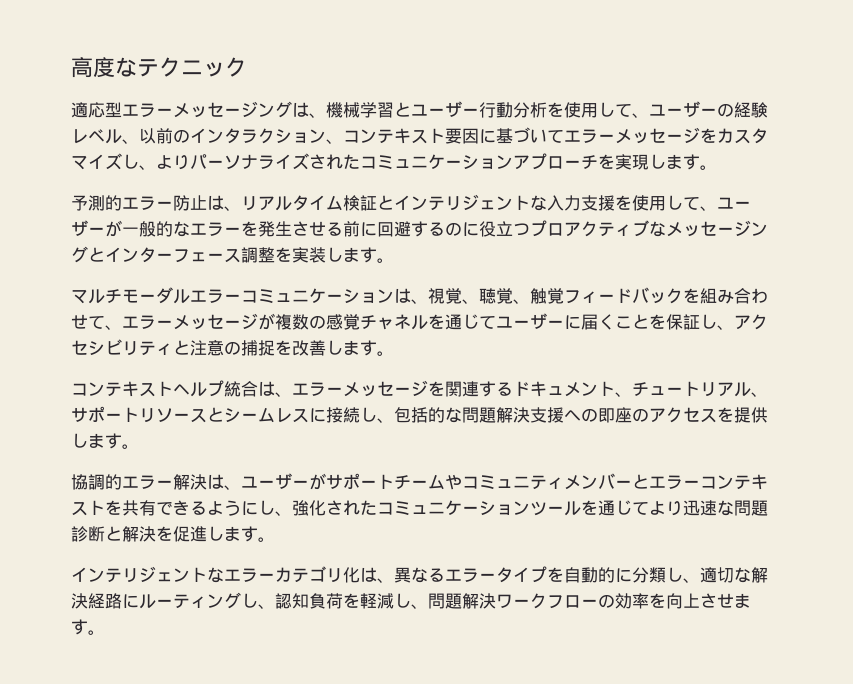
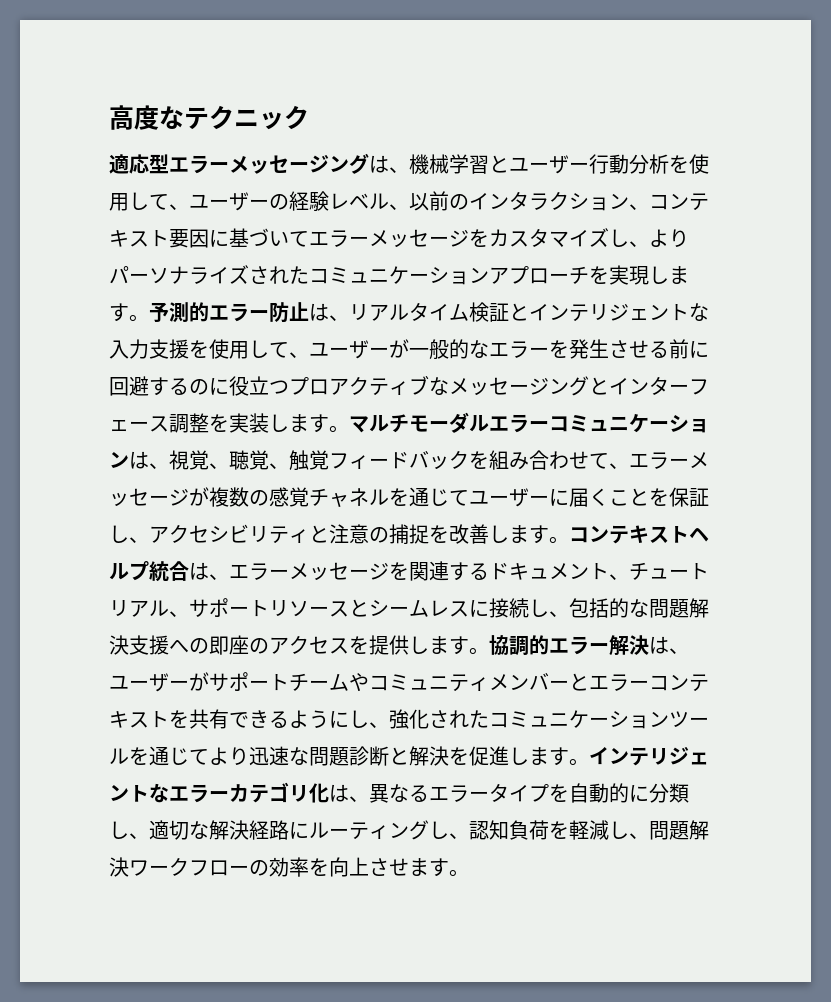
(717, 167) // -> (149, 318) none
(394, 260) // -> (349, 429) none
(394, 353) // -> (569, 540) none
(139, 446) // -> (489, 651) none
(275, 539) // -> (589, 762) none

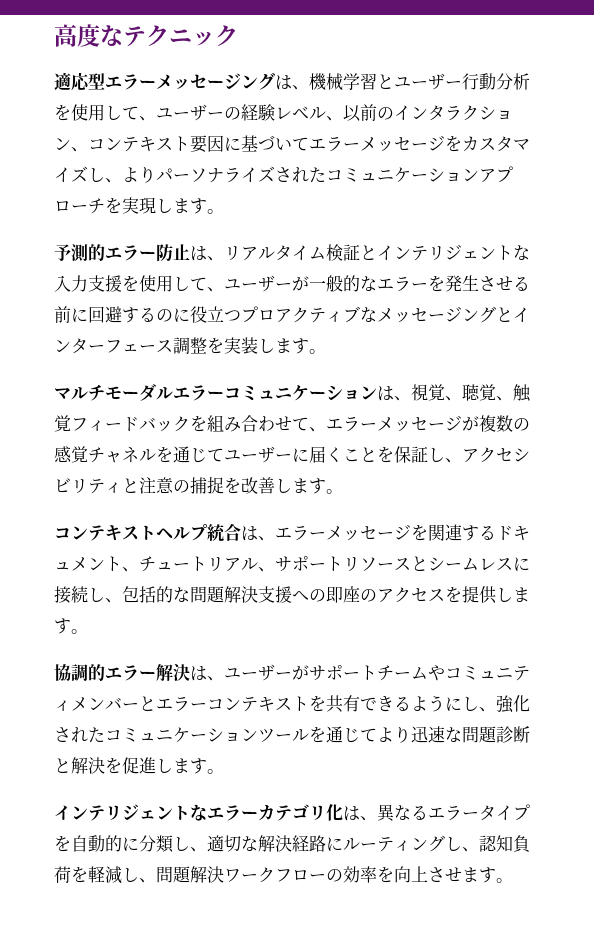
(149, 318) none -> (224, 211) //
(349, 429) none -> (326, 351) //
(569, 540) none -> (343, 491) //
(489, 651) none -> (88, 631) //
(589, 762) none -> (224, 771) //

